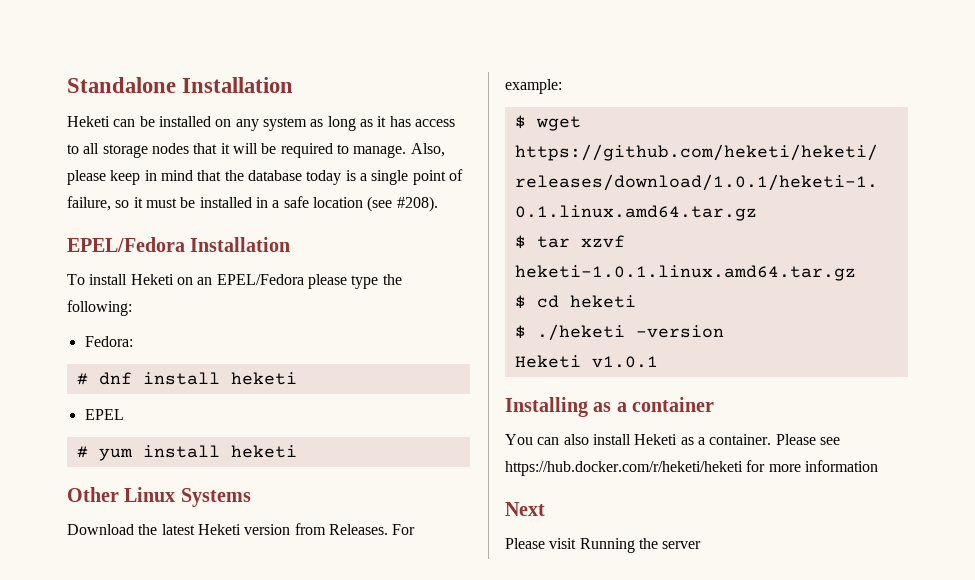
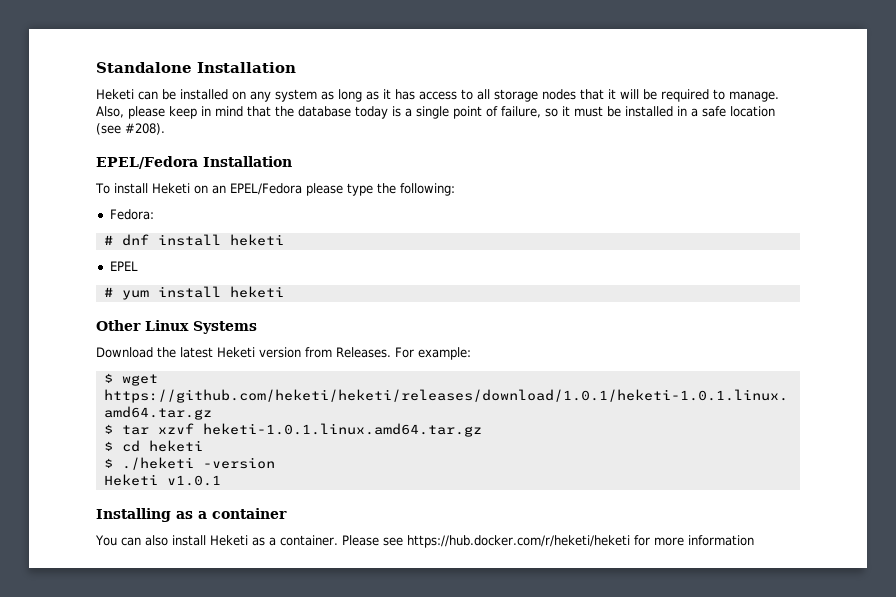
[505,502,545,516] [505,538,702,553] // Next // Please visit Running the server -> (754, 540) none

